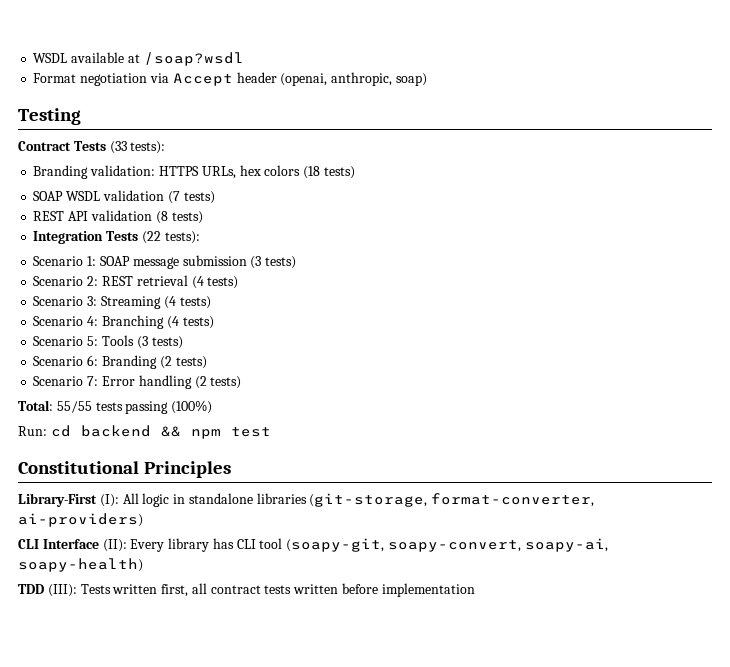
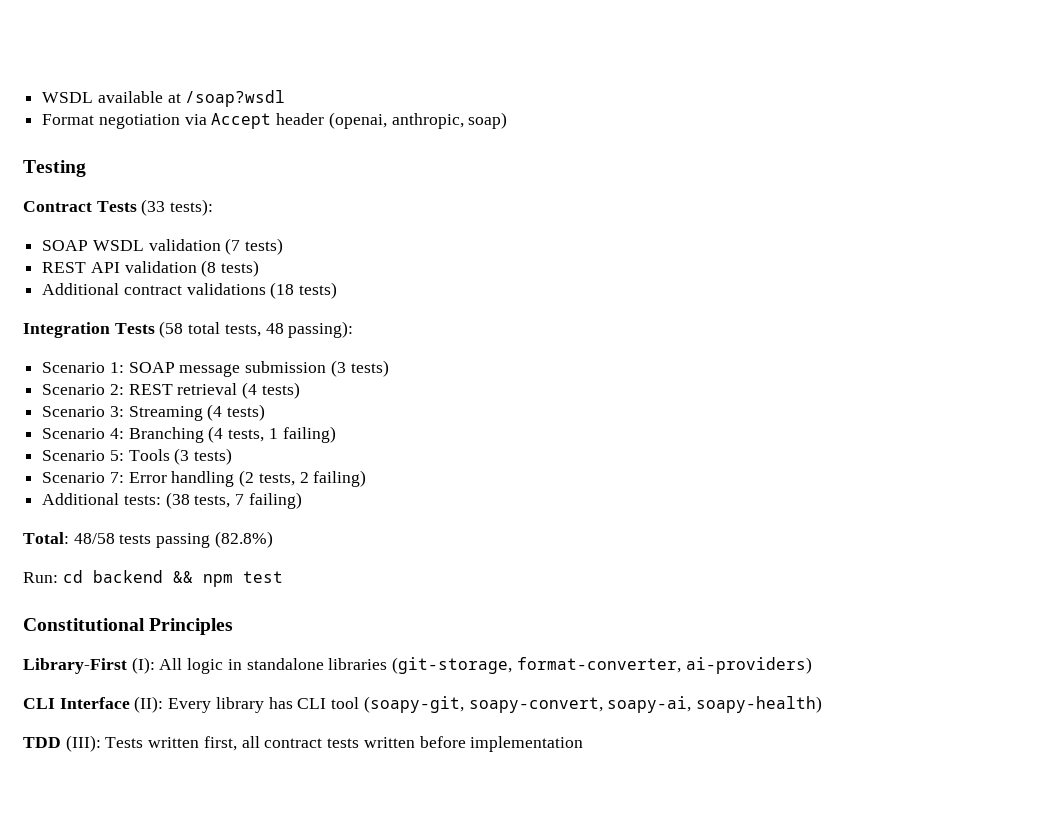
[33,165,355,179] // Branding validation: HTTPS URLs, hex colors (18 tests) -> (214, 207) none
[33,231,200,244] Integration Tests (22 tests): -> [42,282,338,299] [23,321,354,338] Additional contract validations (18 tests) // Integration Tests (58 total tests, 48 passing):
[182,316,214,329] tests) -> [228,426,336,443] tests, 1 failing)
[33,355,207,369] // Scenario 6: Branding (2 tests) -> (233, 456) none
[210,376,242,389] tests) -> [258,470,367,487] [42,492,302,509] tests, 2 failing) // Additional tests: (38 tests, 7 failing)
[56,401,92,413] 55/55 -> [73,533,115,544] 48/58
[171,400,213,414] (100%) -> [214,531,273,548] (82.8%)

